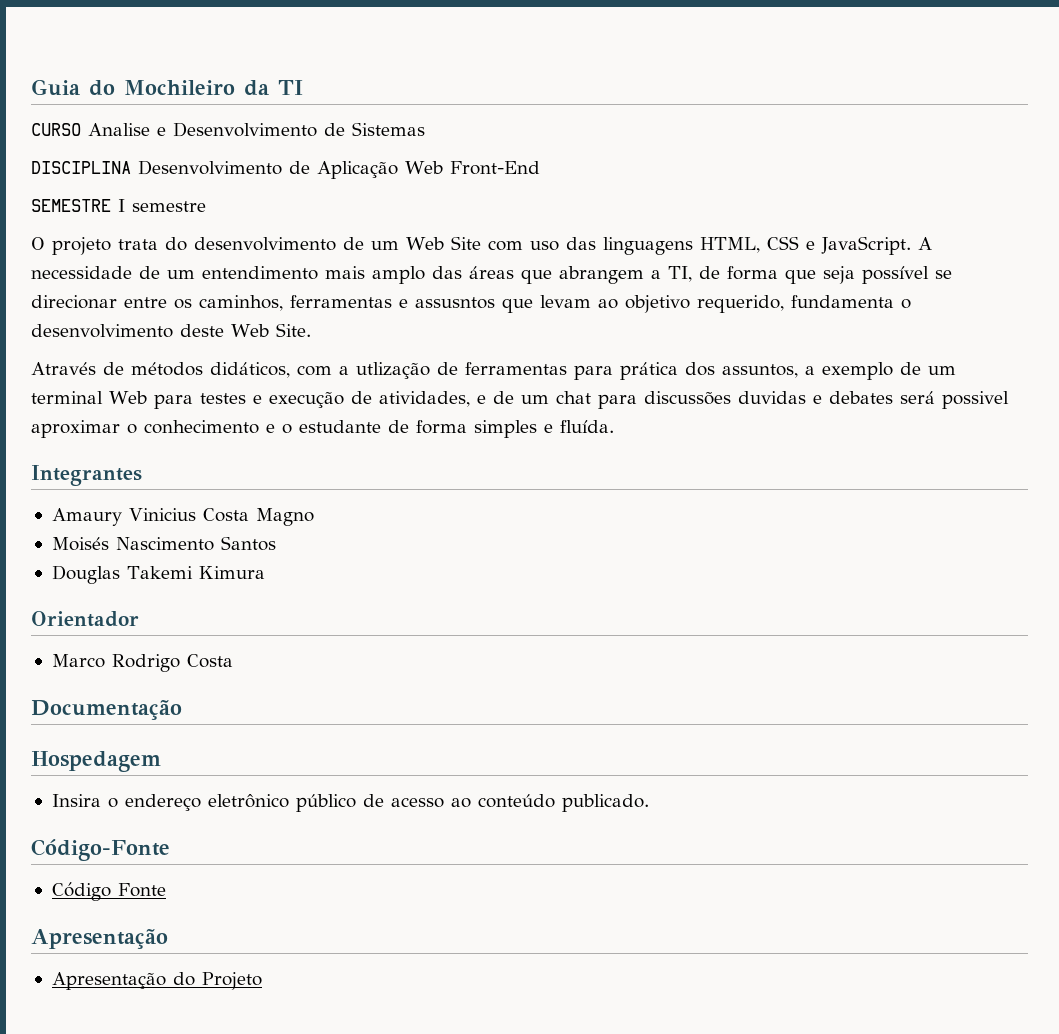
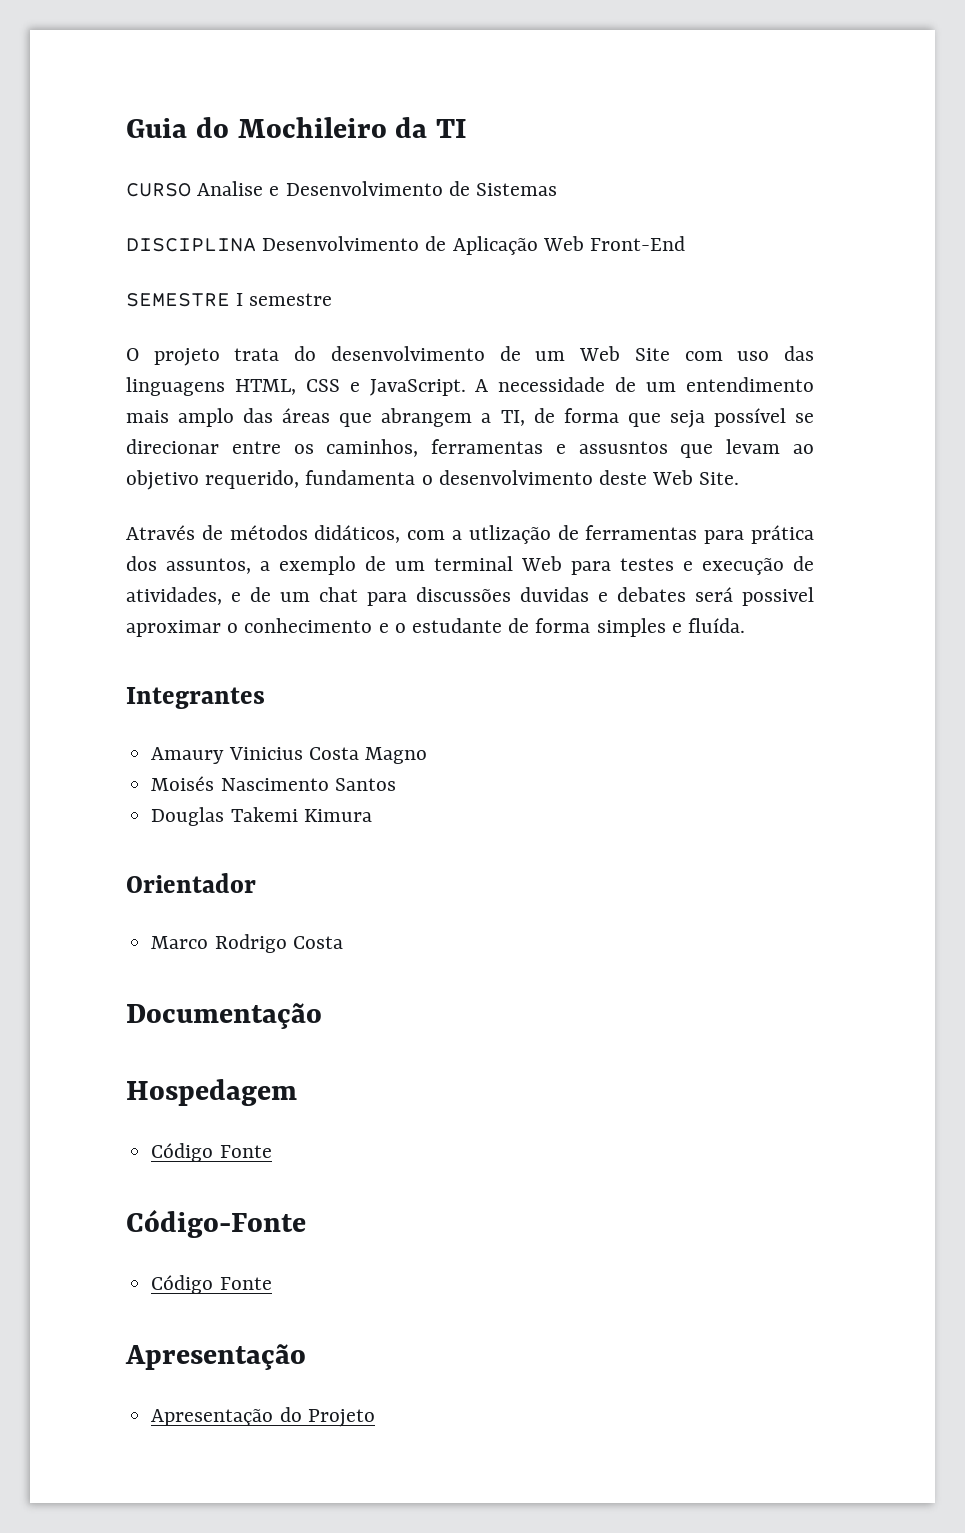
[51,794,649,812] Insira o endereço eletrônico público de acesso ao conteúdo publicado. -> [151,1143,272,1162] Código Fonte

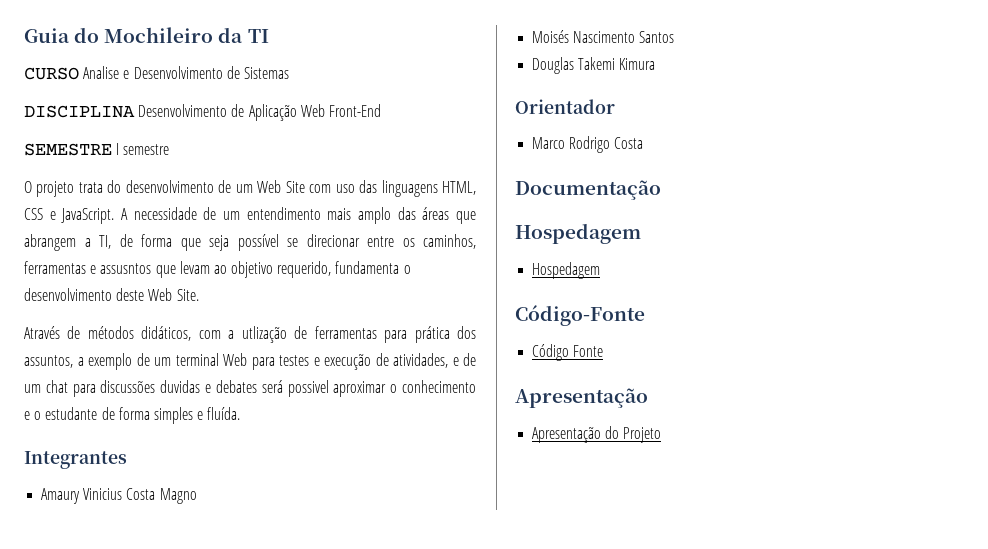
[151,1143,272,1162] Código Fonte -> [532,262,601,279] Hospedagem

